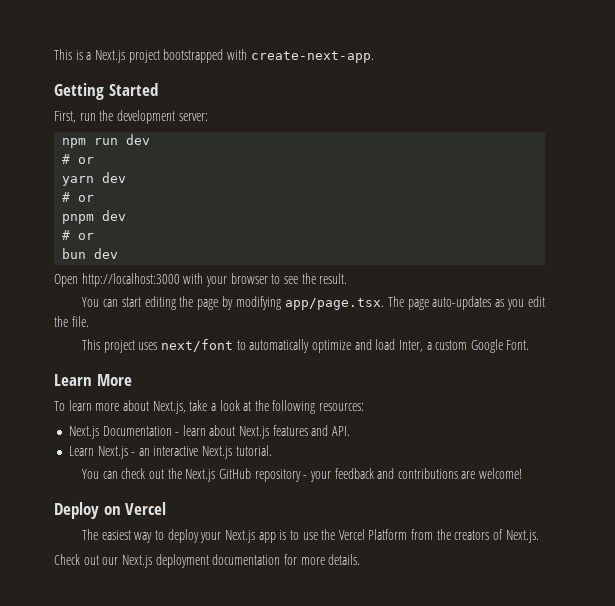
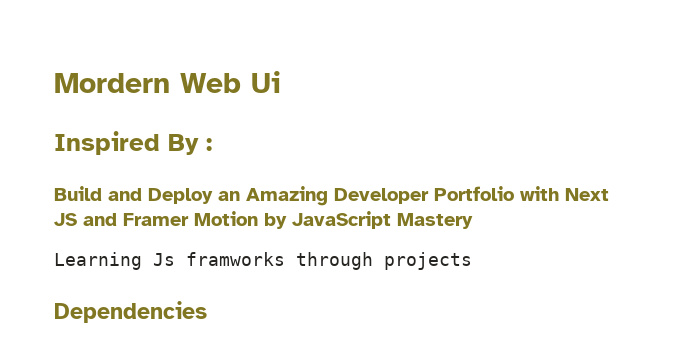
[54,49,374,63] [54,83,158,100] [54,110,208,124] [62,134,151,148] [62,154,95,164] [62,172,127,186] [62,192,95,202] [62,210,127,224] [62,230,95,240] [62,248,119,259] [54,273,348,287] [82,296,546,310] [54,316,89,327] [82,339,530,353] [54,374,132,386] [54,400,365,414] [68,425,351,439] [68,445,272,459] [82,468,523,482] [54,502,167,519] [82,529,539,543] [54,554,361,568] This is a Next.js project bootstrapped with create-next-app. // Getting Started // First, run the development server: // npm run dev // # or // yarn dev // # or // pnpm dev // # or // bun dev // Open http://localhost:3000 with your browser to see the result. // You can start editing the page by modifying app/page.tsx. The page auto-updates as you edit the file. // This project uses next/font to automatically optimize and load Inter, a custom Google Font. // Learn More // To learn more about Next.js, take a look at the following resources: // Next.js Documentation - learn about Next.js features and API. // Learn Next.js - an interactive Next.js tutorial. // You can check out the Next.js GitHub repository - your feedback and contributions are welcome! // Deploy on Vercel // The easiest way to deploy your Next.js app is to use the Vercel Platform from the creators of Next.js. // Check out our Next.js deployment documentation for more details. -> [54,71,280,93] [54,131,212,155] [54,186,609,206] [54,211,473,229] [54,252,472,270] [54,301,207,323] Mordern Web Ui // Inspired By : // Build and Deploy an Amazing Developer Portfolio with Next JS and Framer Motion by JavaScript Mastery // Learning Js framworks through projects // Dependencies

